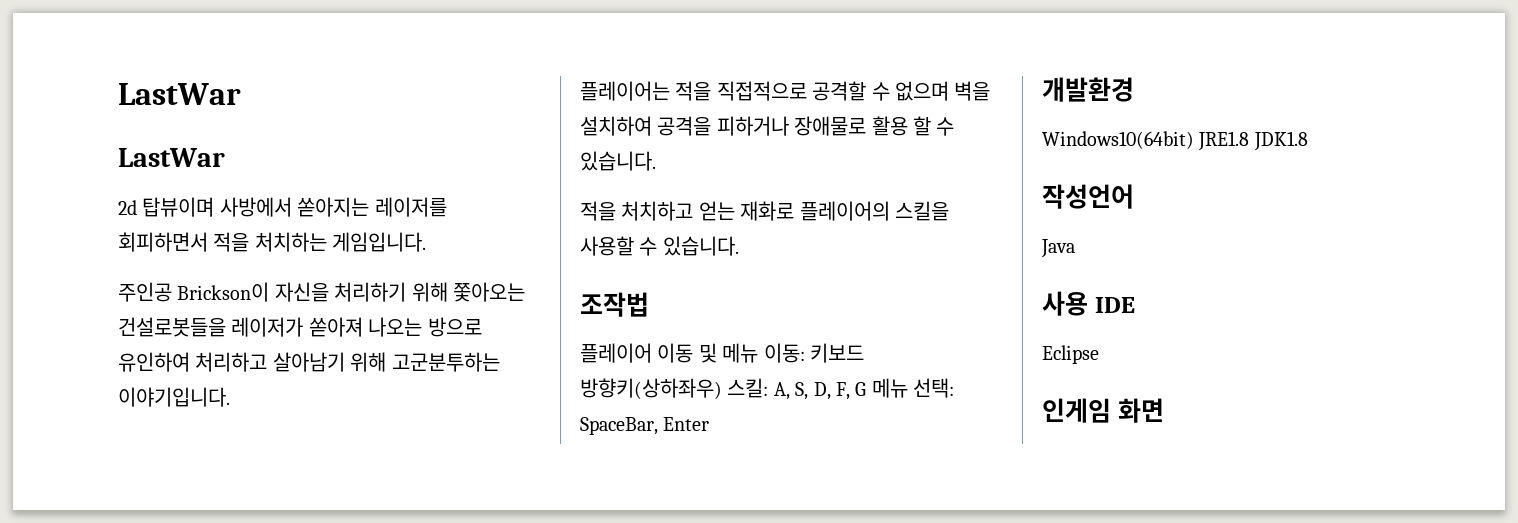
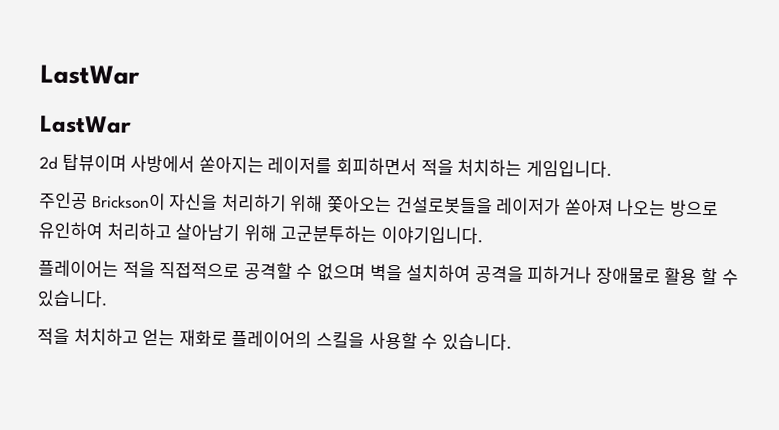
[580,292,649,317] [580,343,864,363] [580,378,955,400] [580,417,710,435] [1042,77,1134,102] [1042,131,1308,151] [1042,184,1134,209] [1041,239,1075,258] [1042,291,1135,316] [1042,345,1099,364] [1042,398,1164,423] // 조작법 // 플레이어 이동 및 메뉴 이동: 키보드 방향키(상하좌우) 스킬: A, S, D, F, G 메뉴 선택: SpaceBar, Enter // 개발환경 // Windows10(64bit) JRE1.8 JDK1.8 // 작성언어 // Java // 사용 IDE // Eclipse // 인게임 화면 -> (512, 341) none

